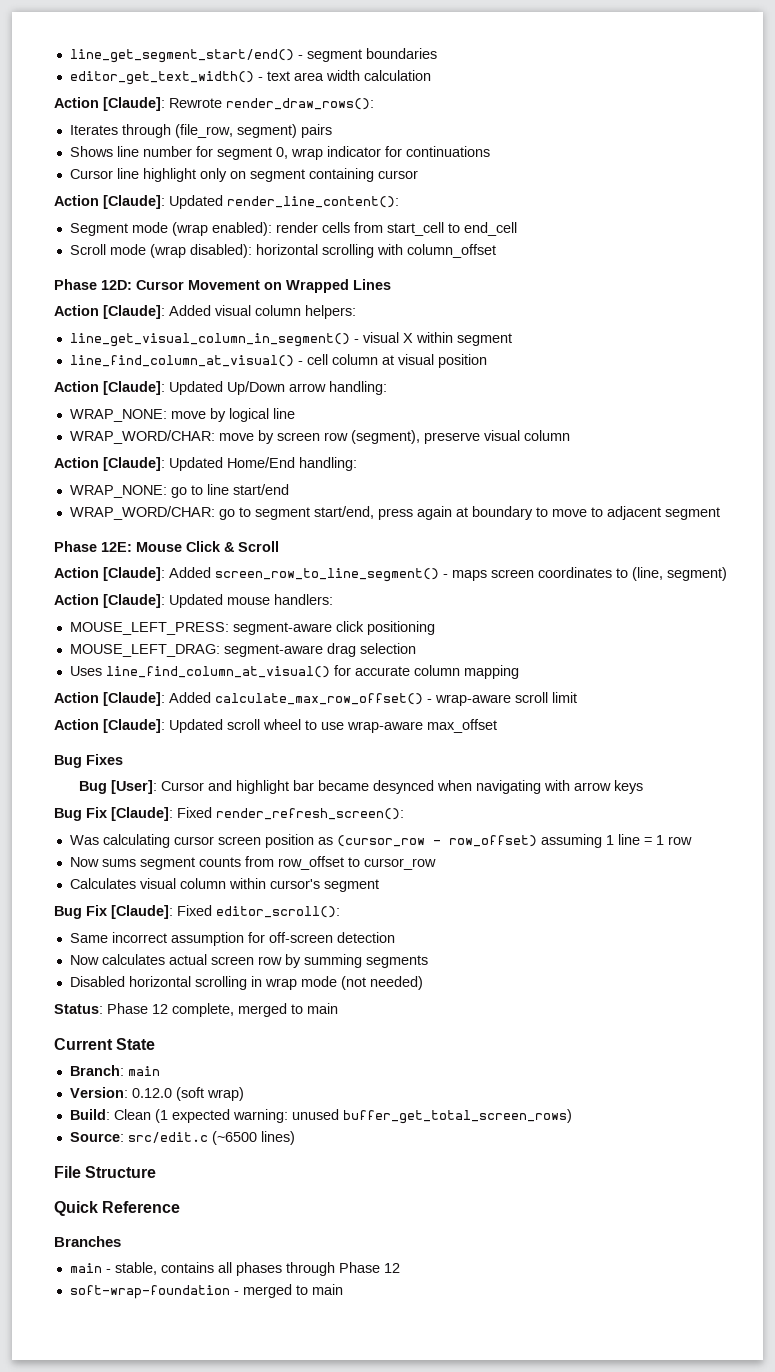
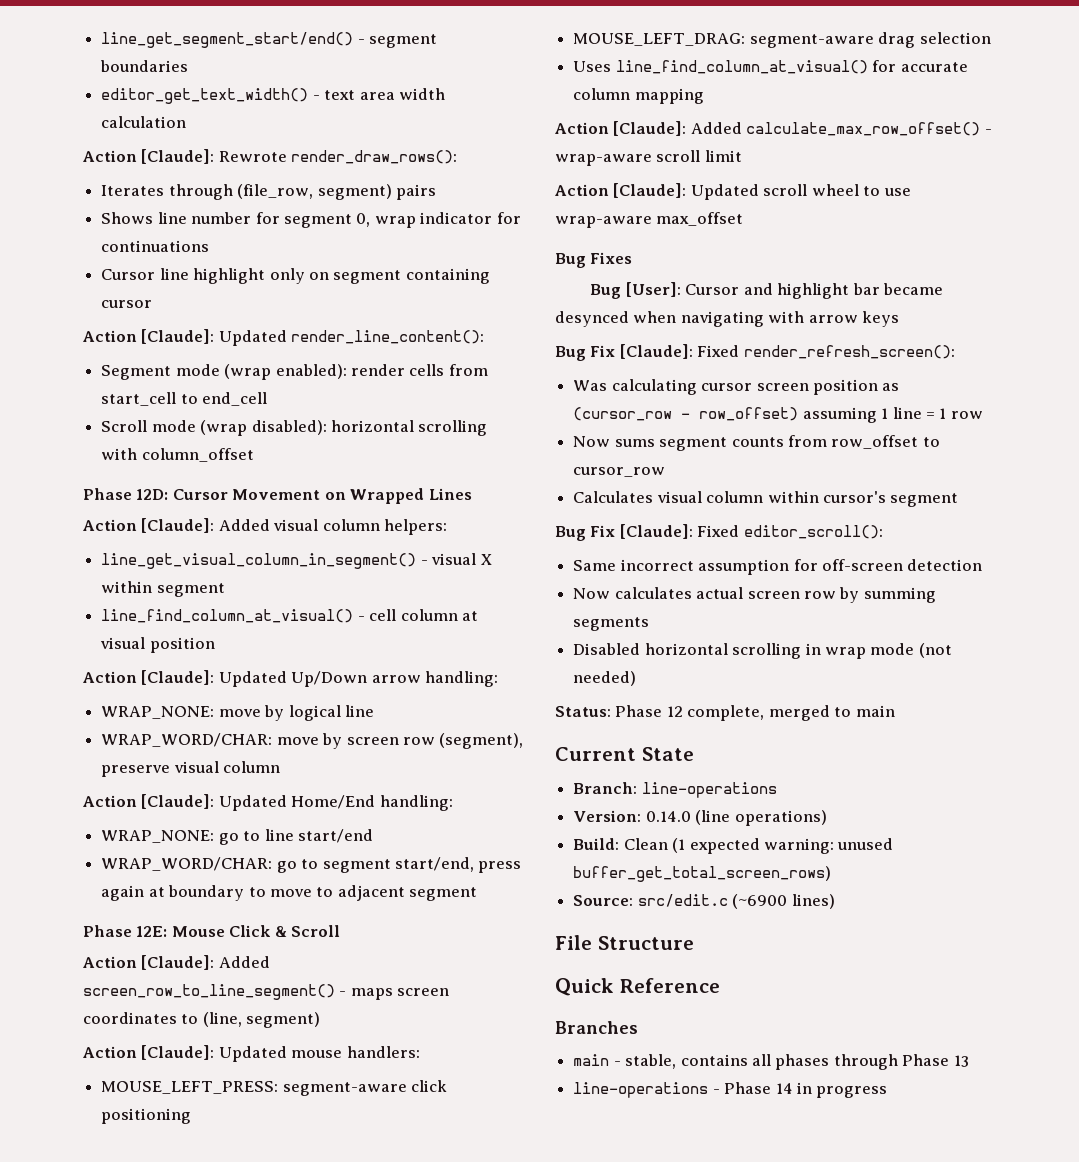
[127,1066,160,1076] main -> [641,782,777,798] line-operations
[131,1087,244,1101] 0.12.0 (soft wrap) -> [645,810,827,826] 0.14.0 (line operations)
[211,1131,257,1145] (~6500 -> [732,894,788,909] (~6900
[383,1263,400,1273] [69,1284,343,1299] 12 // soft-wrap-foundation - merged to main -> [953,1055,969,1067] [573,1082,888,1098] 13 // line-operations - Phase 14 in progress

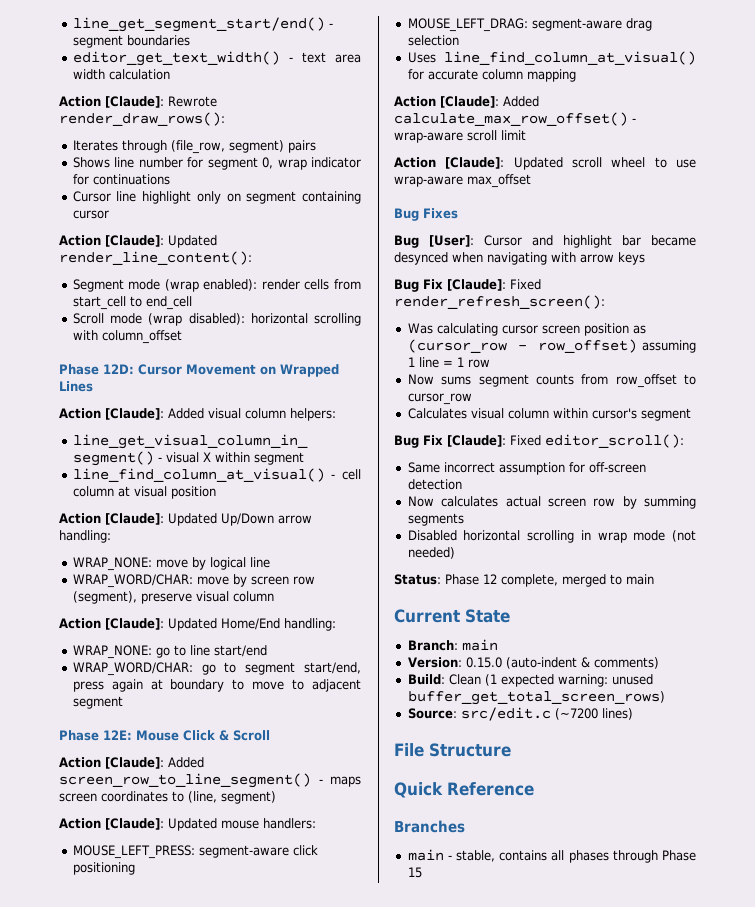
[641,782,777,798] line-operations -> [461,639,498,651] main
[645,810,827,826] 0.14.0 (line operations) -> [465,657,659,669] 0.15.0 (auto-indent & comments)
[732,894,788,909] (~6900 -> [554,708,598,720] (~7200
[953,1055,969,1067] [573,1082,888,1098] 13 // line-operations - Phase 14 in progress -> [407,867,422,878] 15

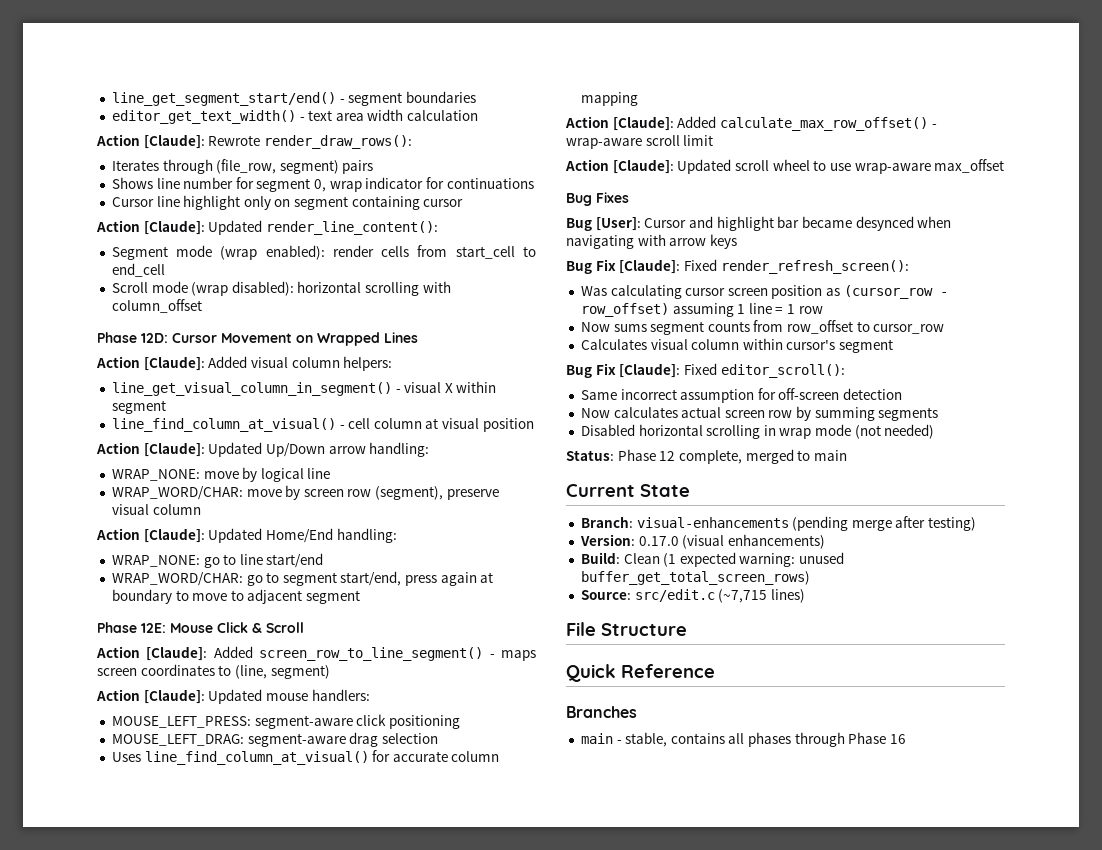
[461,639,498,651] [407,657,659,669] main // Version: 0.15.0 (auto-indent & comments) -> [636,516,977,531] [579,534,825,549] visual-enhancements (pending merge after testing) // Version: 0.17.0 (visual enhancements)
[554,708,598,720] (~7200 -> [718,589,768,603] (~7,715
[407,867,422,878] 15 -> [890,734,907,744] 16

